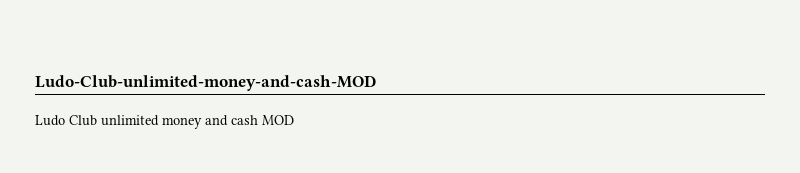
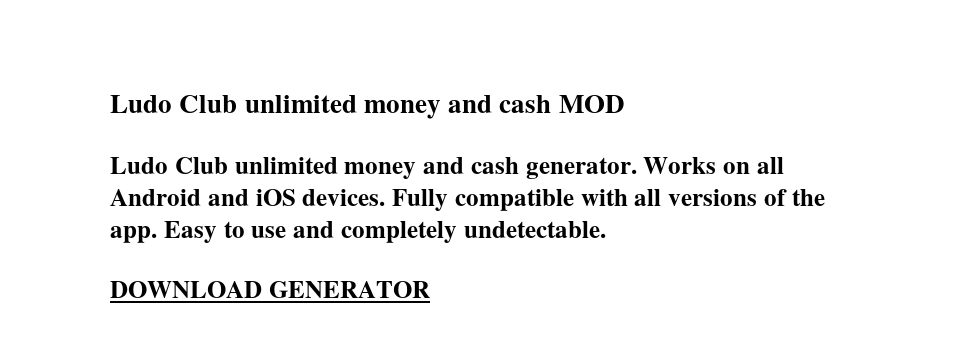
[35,75,376,91] [35,115,294,129] Ludo-Club-unlimited-money-and-cash-MOD // Ludo Club unlimited money and cash MOD -> [110,95,625,119] [110,157,784,179] [110,189,825,211] [110,221,606,243] [110,281,430,298] Ludo Club unlimited money and cash MOD // Ludo Club unlimited money and cash generator. Works on all Android and iOS devices. Fully compatible with all versions of the app. Easy to use and completely undetectable. // DOWNLOAD GENERATOR

